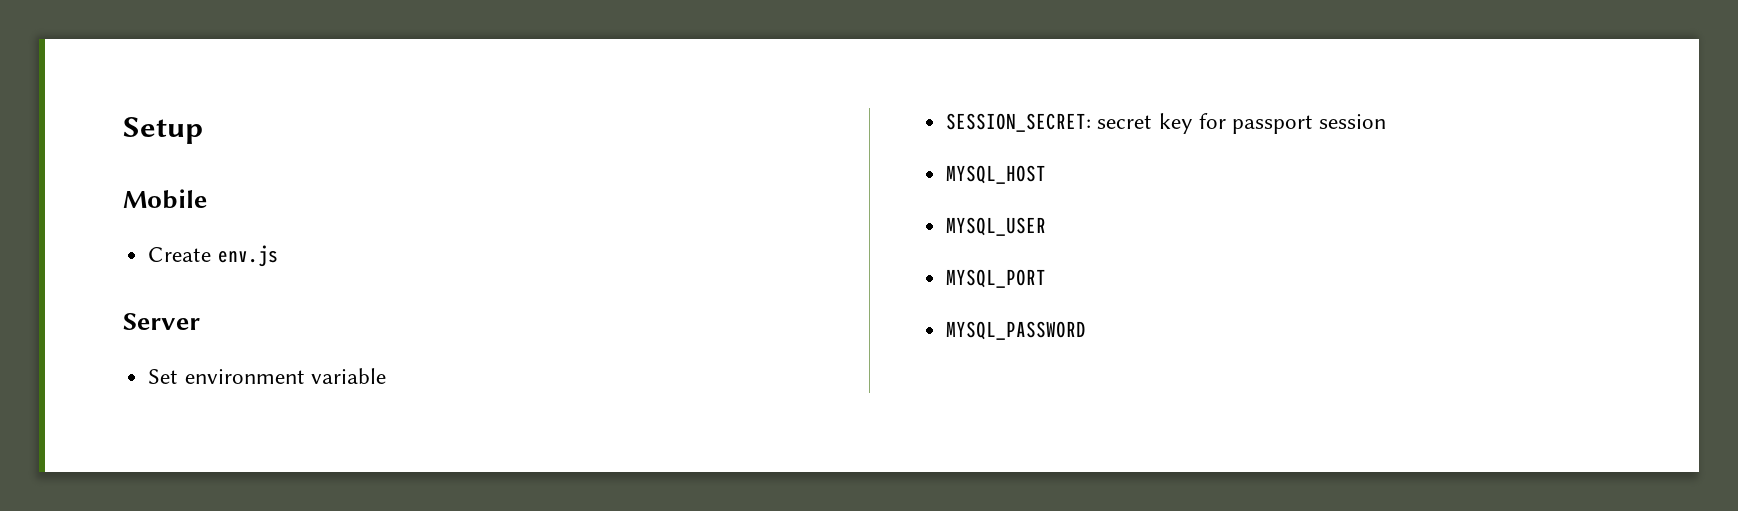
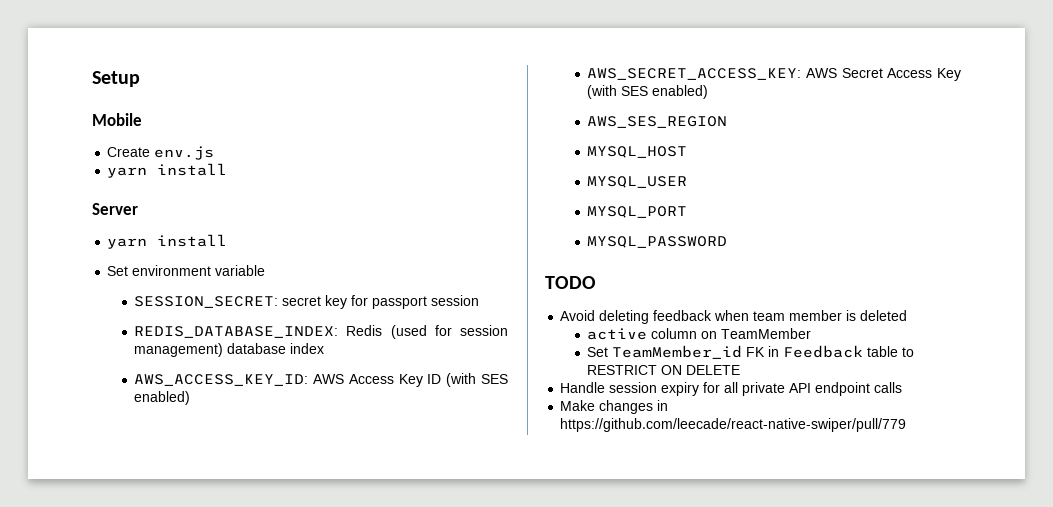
(278, 256) none -> [107,163,228,178] // yarn install
(200, 321) none -> [107,234,228,249] // yarn install
[946,165,1047,184] [946,217,1047,236] [946,269,1047,288] [946,321,1087,340] MYSQL_HOST // MYSQL_USER // MYSQL_PORT // MYSQL_PASSWORD -> [134,325,508,339] [134,343,325,357] [134,373,509,387] [134,391,191,405] [587,68,961,81] [587,85,709,99] [587,116,728,128] [587,146,688,158] [587,176,688,188] [587,206,688,218] [587,236,728,248] [545,276,596,289] [560,310,908,324] [587,328,812,340] [587,345,915,359] [587,365,741,375] [560,382,903,396] [560,400,669,414] [560,418,907,432] REDIS_DATABASE_INDEX: Redis (used for session management) database index // AWS_ACCESS_KEY_ID: AWS Access Key ID (with SES enabled) // AWS_SECRET_ACCESS_KEY: AWS Secret Access Key (with SES enabled) // AWS_SES_REGION // MYSQL_HOST // MYSQL_USER // MYSQL_PORT // MYSQL_PASSWORD // TODO // Avoid deleting feedback when team member is deleted // active column on TeamMember // Set TeamMember_id FK in Feedback table to RESTRICT ON DELETE // Handle session expiry for all private API endpoint calls // Make changes in https://github.com/leecade/react-native-swiper/pull/779

